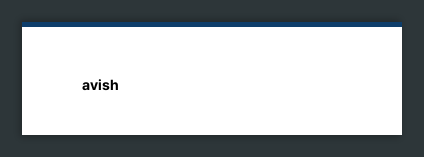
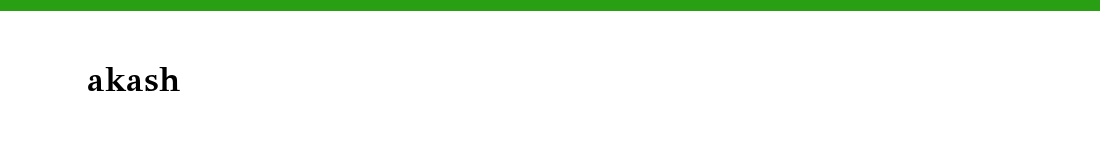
[82,79,119,91] avish -> [87,67,180,92] akash

